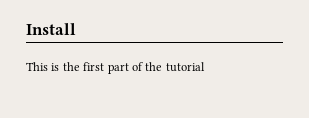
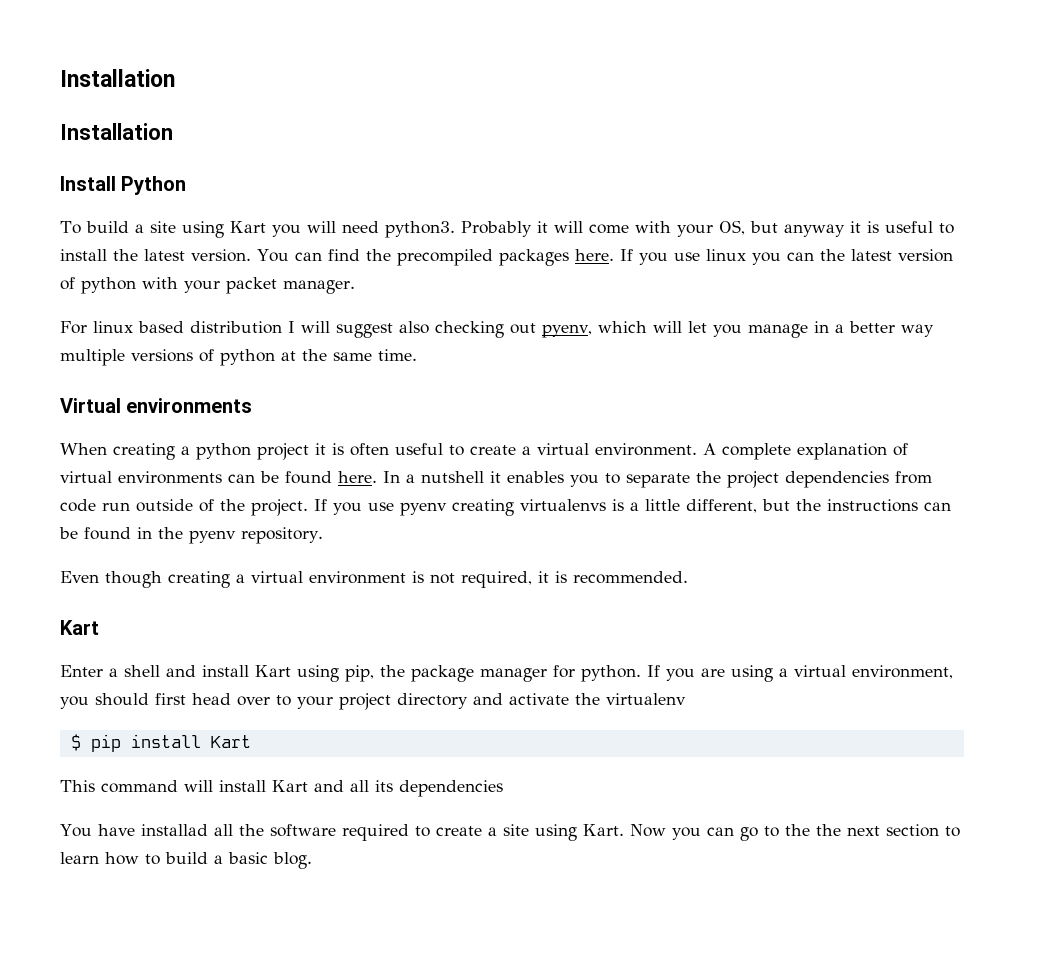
(26, 29) none -> [60,69,175,87] [60,123,173,140] Installation // Installation //
[26,62,205,74] // This is the first part of the tutorial -> [121,176,187,195] [60,220,954,238] [60,249,953,266] [60,277,355,294] [60,321,934,338] [60,349,417,366] [60,398,253,413] [60,443,908,460] [60,471,932,488] [60,499,951,516] [59,527,323,544] [60,571,688,588] [60,620,99,635] [60,665,953,682] [60,693,686,710] [70,734,251,752] [60,780,503,797] [60,824,960,841] [60,852,312,869] Python // To build a site using Kart you will need python3. Probably it will come with your OS, but anyway it is useful to install the latest version. You can find the precompiled packages here. If you use linux you can the latest version of python with your packet manager. // For linux based distribution I will suggest also checking out pyenv, which will let you manage in a better way multiple versions of python at the same time. // Virtual environments // When creating a python project it is often useful to create a virtual environment. A complete explanation of virtual environments can be found here. In a nutshell it enables you to separate the project dependencies from code run outside of the project. If you use pyenv creating virtualenvs is a little different, but the instructions can be found in the pyenv repository. // Even though creating a virtual environment is not required, it is recommended. // Kart // Enter a shell and install Kart using pip, the package manager for python. If you are using a virtual environment, you should first head over to your project directory and activate the virtualenv // $ pip install Kart // This command will install Kart and all its dependencies // You have installad all the software required to create a site using Kart. Now you can go to the the next section to learn how to build a basic blog.

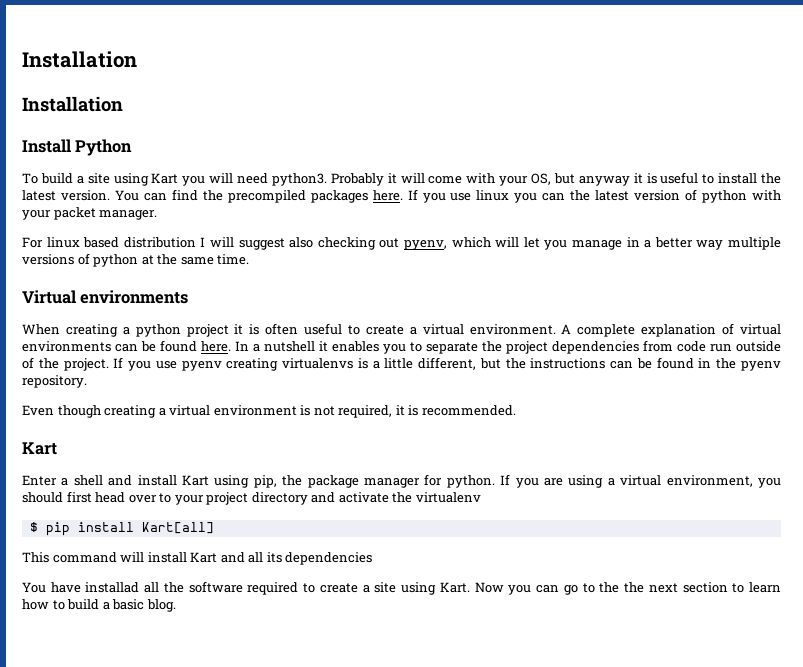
[210,735,251,748] Kart -> [141,522,214,534] Kart[all]

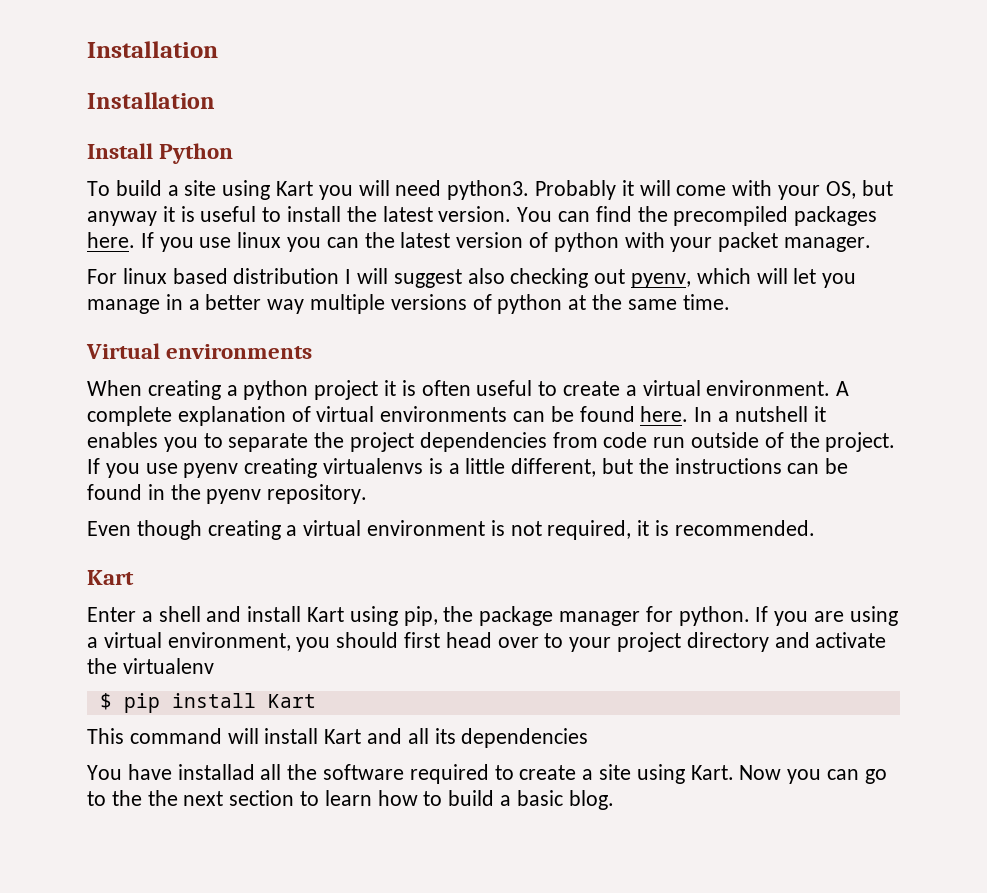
[141,522,214,534] Kart[all] -> [267,694,316,708] Kart

